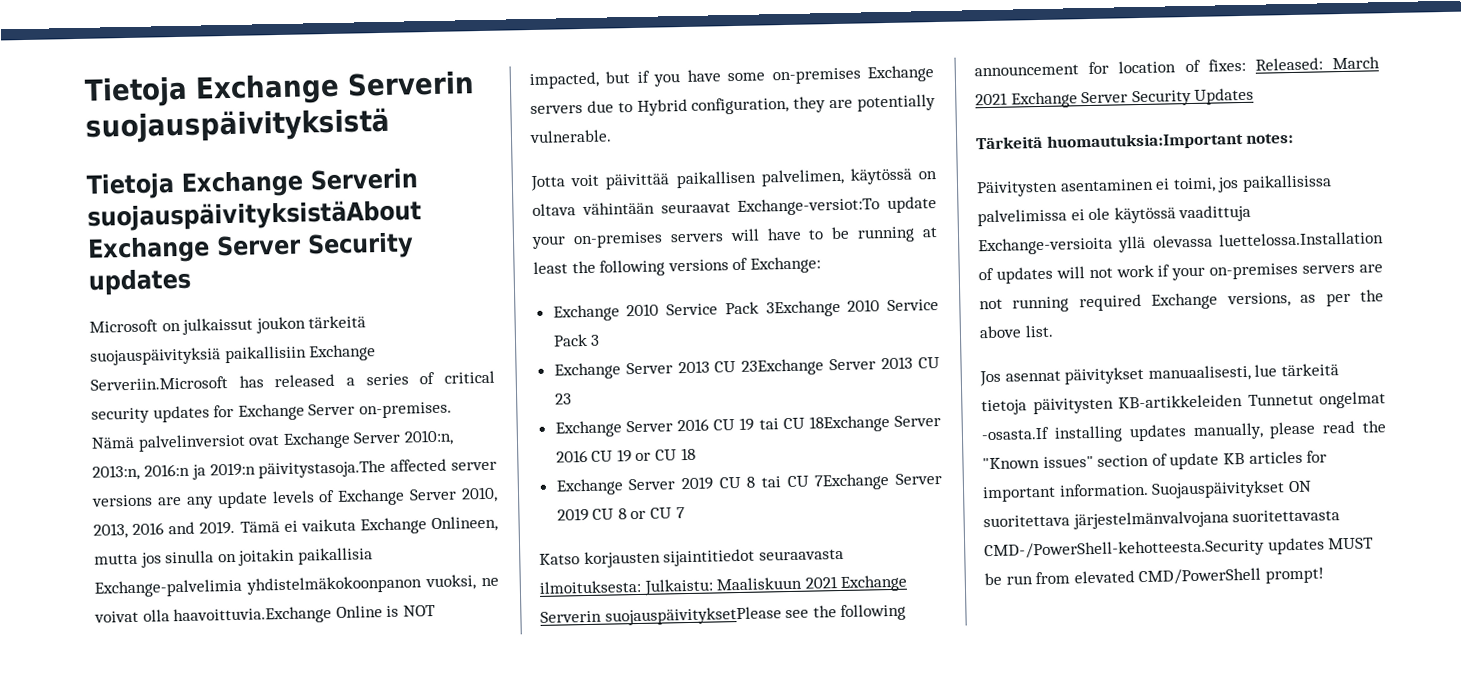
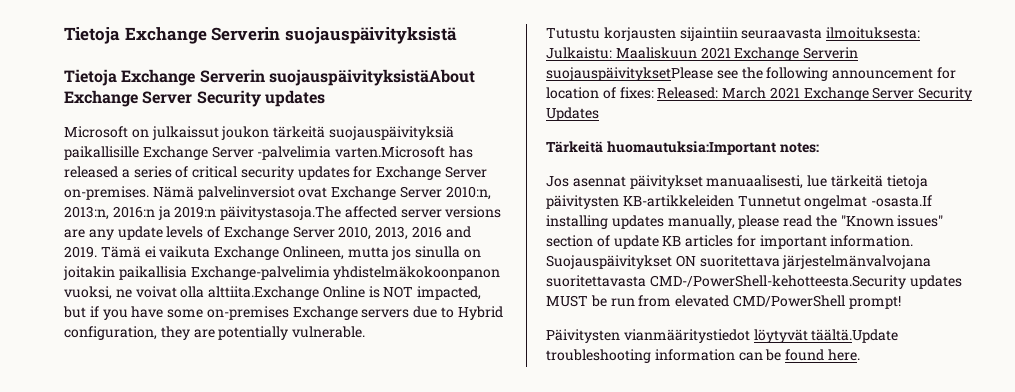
[224,344,377,364] [90,376,228,391] paikallisiin Exchange Serveriin.Microsoft -> [64,146,446,160] paikallisille Exchange Server -palvelimia varten.Microsoft
[173,606,333,626] haavoittuvia.Exchange -> [208,286,320,300] alttiita.Exchange
[530,167,937,192] [532,196,937,217] [531,226,938,250] [533,256,821,277] [552,299,939,322] [552,333,601,347] [553,356,940,380] [554,393,572,405] [554,415,941,438] [555,447,696,463] [555,472,942,496] [556,507,685,522] [539,548,756,569] Jotta voit päivittää paikallisen palvelimen, käytössä on oltava vähintään seuraavat Exchange-versiot:To update your on-premises servers will have to be running at least the following versions of Exchange: // Exchange 2010 Service Pack 3Exchange 2010 Service Pack 3 // Exchange Server 2013 CU 23Exchange Server 2013 CU 23 // Exchange Server 2016 CU 19 tai CU 18Exchange Server 2016 CU 19 or CU 18 // Exchange Server 2019 CU 8 tai CU 7Exchange Server 2019 CU 8 or CU 7 // Katso korjausten sijaintitiedot -> [546,27,738,41] Tutustu korjausten sijaintiin
[976,174,1332,198] [977,204,1252,227] [978,231,1384,256] [978,262,1383,284] [979,289,1384,313] [979,324,1054,339] // Päivitysten asentaminen ei toimi, jos paikallisissa palvelimissa ei ole käytössä vaadittuja Exchange-versioita yllä olevassa luettelossa.Installation of updates will not work if your on-premises servers are not running required Exchange versions, as per the above list. -> (819, 147) none
(1324, 575) none -> [546,329,899,343] [546,349,860,363] // Päivitysten vianmääritystiedot löytyvät täältä.Update troubleshooting information can be found here.

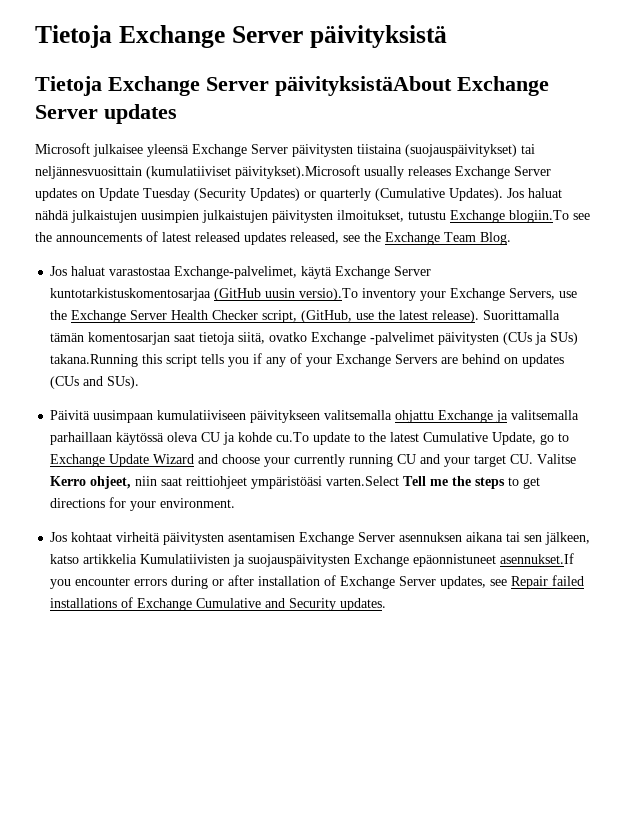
[64,27,457,44] [64,69,475,86] [64,90,261,107] Tietoja Exchange Serverin suojauspäivityksistä // Tietoja Exchange Serverin suojauspäivityksistäAbout Exchange Server Security -> [35,25,447,48] [35,76,549,96] [35,105,98,119] Tietoja Exchange Server päivityksistä // Tietoja Exchange Server päivityksistäAbout Exchange Server
[131,126,454,140] [64,146,473,160] [64,166,488,180] [64,186,491,200] [64,206,502,220] [64,226,471,240] [64,246,482,260] [63,266,501,280] [64,286,482,300] [63,306,503,320] [64,326,366,340] [546,27,921,41] [546,47,859,61] [546,67,956,81] [546,87,973,101] [546,107,599,121] [546,141,819,155] [546,175,928,189] [546,195,933,209] [546,215,944,229] [546,235,914,249] [546,255,932,269] [546,275,962,289] [546,295,901,309] [546,329,899,343] [546,349,860,363] on julkaissut joukon tärkeitä suojauspäivityksiä paikallisille Exchange Server -palvelimia varten.Microsoft has released a series of critical security updates for Exchange Server on-premises. Nämä palvelinversiot ovat Exchange Server 2010:n, 2013:n, 2016:n ja 2019:n päivitystasoja.The affected server versions are any update levels of Exchange Server 2010, 2013, 2016 and 2019. Tämä ei vaikuta Exchange Onlineen, mutta jos sinulla on joitakin paikallisia Exchange-palvelimia yhdistelmäkokoonpanon vuoksi, ne voivat olla alttiita.Exchange Online is NOT impacted, but if you have some on-premises Exchange servers due to Hybrid configuration, they are potentially vulnerable. // Tutustu korjausten sijaintiin seuraavasta ilmoituksesta: Julkaistu: Maaliskuun 2021 Exchange Serverin suojauspäivityksetPlease see the following announcement for location of fixes: Released: March 2021 Exchange Server Security Updates // Tärkeitä huomautuksia:Important notes: // Jos asennat päivitykset manuaalisesti, lue tärkeitä tietoja päivitysten KB-artikkeleiden Tunnetut ongelmat -osasta.If installing updates manually, please read the "Known issues" section of update KB articles for important information. Suojauspäivitykset ON suoritettava järjestelmänvalvojana suoritettavasta CMD-/PowerShell-kehotteesta.Security updates MUST be run from elevated CMD/PowerShell prompt! // Päivitysten vianmääritystiedot löytyvät täältä.Update troubleshooting information can be found here. -> [93,144,535,157] [35,165,551,179] [35,188,562,201] [35,210,590,223] [35,231,511,245] [50,266,432,279] [50,288,578,301] [50,310,561,323] [50,332,579,345] [50,353,565,367] [50,376,140,389] [50,410,580,423] [50,432,570,445] [50,454,577,467] [50,476,541,489] [50,497,236,511] [50,532,591,545] [50,553,575,567] [50,575,585,589] [50,597,387,611] julkaisee yleensä Exchange Server päivitysten tiistaina (suojauspäivitykset) tai neljännesvuosittain (kumulatiiviset päivitykset).Microsoft usually releases Exchange Server updates on Update Tuesday (Security Updates) or quarterly (Cumulative Updates). Jos haluat nähdä julkaistujen uusimpien julkaistujen päivitysten ilmoitukset, tutustu Exchange blogiin.To see the announcements of latest released updates released, see the Exchange Team Blog. // Jos haluat varastostaa Exchange-palvelimet, käytä Exchange Server kuntotarkistuskomentosarjaa (GitHub uusin versio).To inventory your Exchange Servers, use the Exchange Server Health Checker script, (GitHub, use the latest release). Suorittamalla tämän komentosarjan saat tietoja siitä, ovatko Exchange -palvelimet päivitysten (CUs ja SUs) takana.Running this script tells you if any of your Exchange Servers are behind on updates (CUs and SUs). // Päivitä uusimpaan kumulatiiviseen päivitykseen valitsemalla ohjattu Exchange ja valitsemalla parhaillaan käytössä oleva CU ja kohde cu.To update to the latest Cumulative Update, go to Exchange Update Wizard and choose your currently running CU and your target CU. Valitse Kerro ohjeet, niin saat reittiohjeet ympäristöäsi varten.Select Tell me the steps to get directions for your environment. // Jos kohtaat virheitä päivitysten asentamisen Exchange Server asennuksen aikana tai sen jälkeen, katso artikkelia Kumulatiivisten ja suojauspäivitysten Exchange epäonnistuneet asennukset.If you encounter errors during or after installation of Exchange Server updates, see Repair failed installations of Exchange Cumulative and Security updates.

